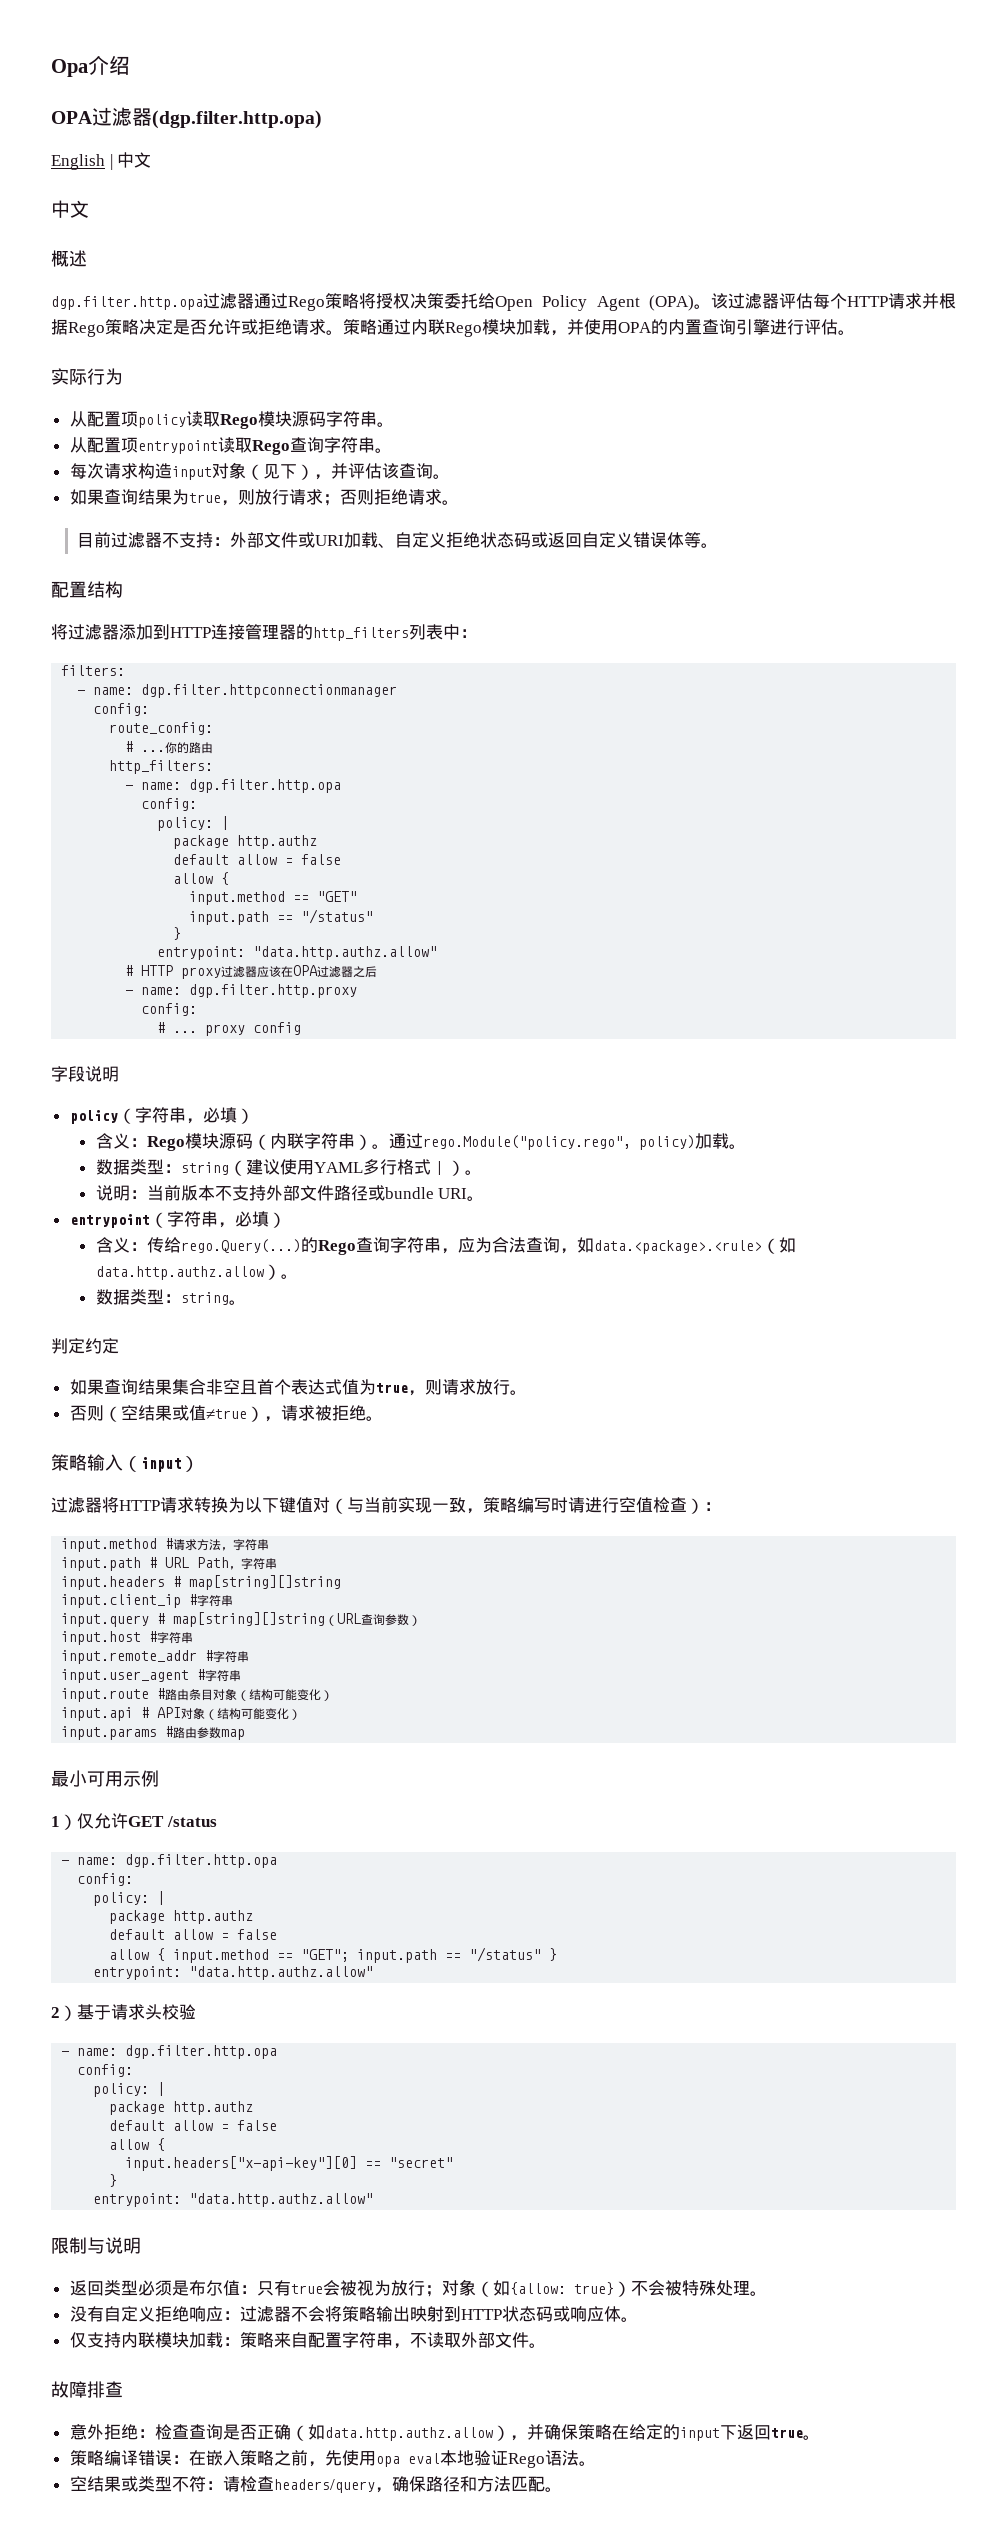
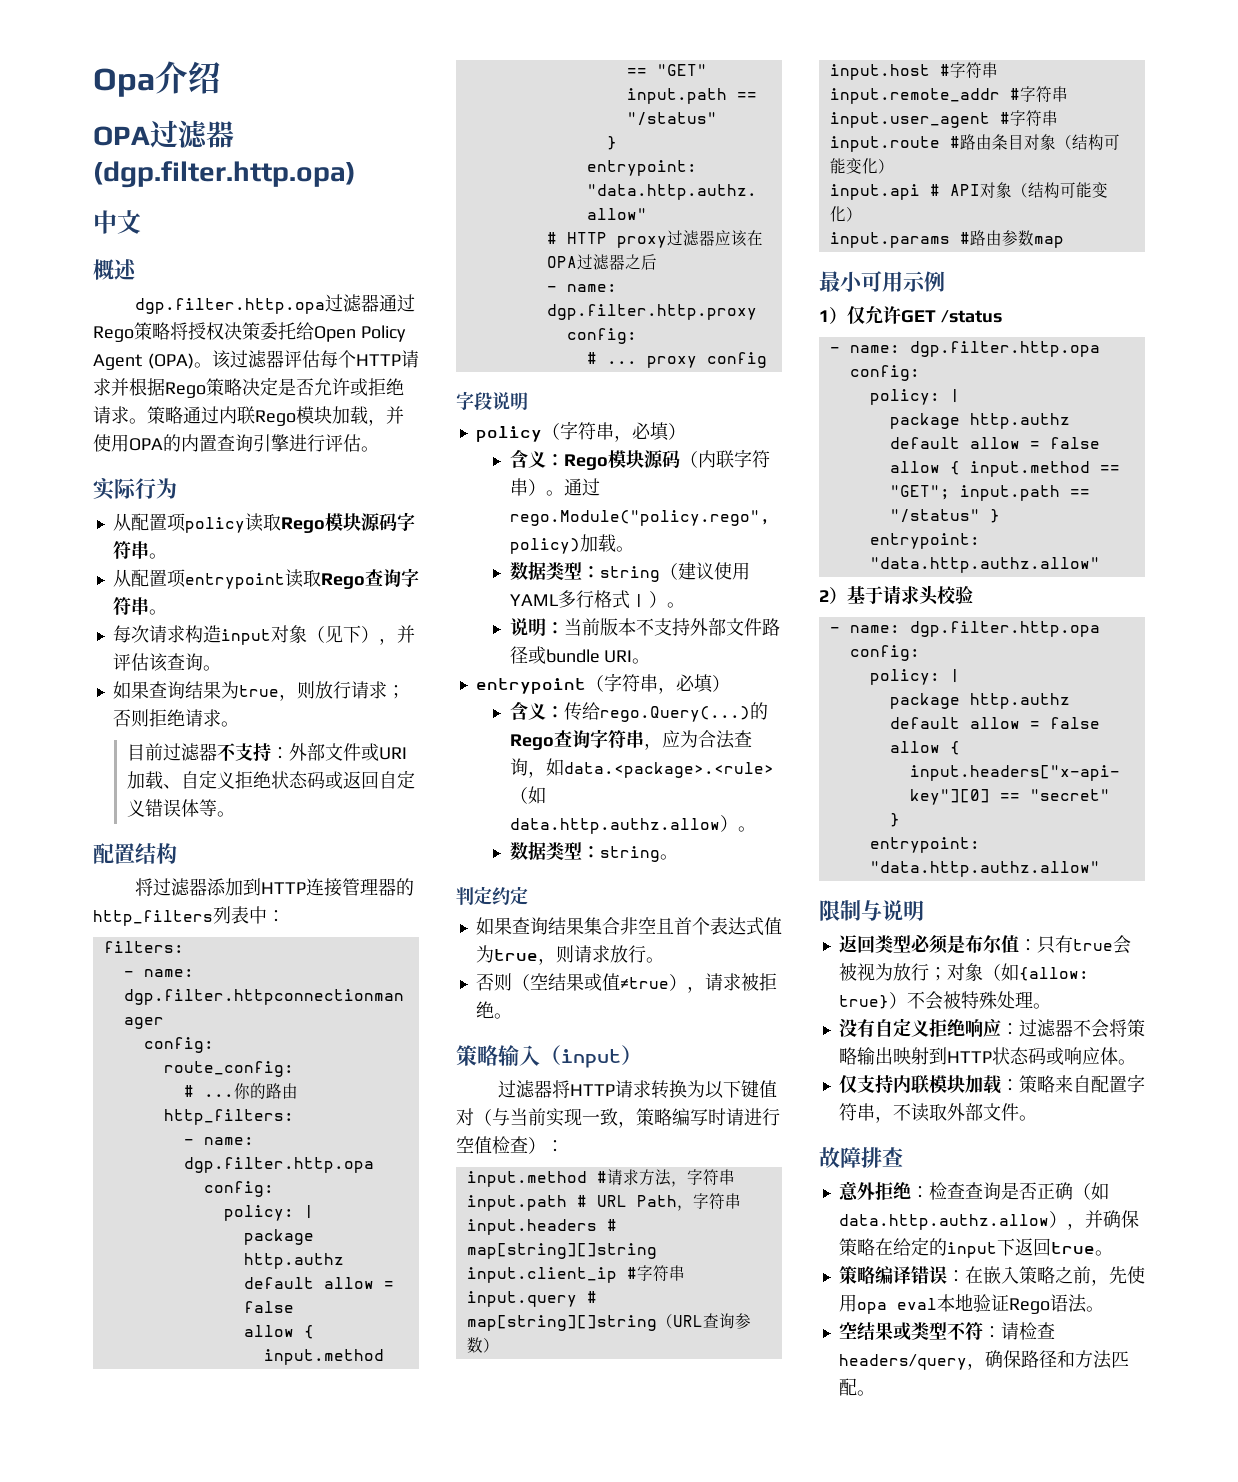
[51,152,152,170] // English | 中文 -> (356, 174) none

